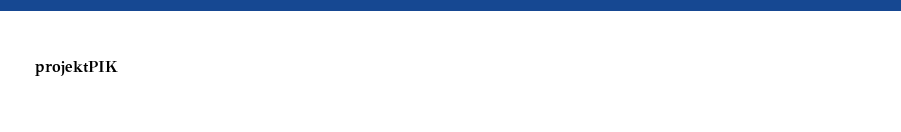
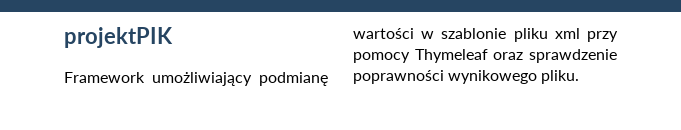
(118, 68) none -> [64,72,328,86] [353,28,618,42] [353,49,617,63] [353,70,580,84] // Framework umożliwiający podmianę wartości w szablonie pliku xml przy pomocy Thymeleaf oraz sprawdzenie poprawności wynikowego pliku.

